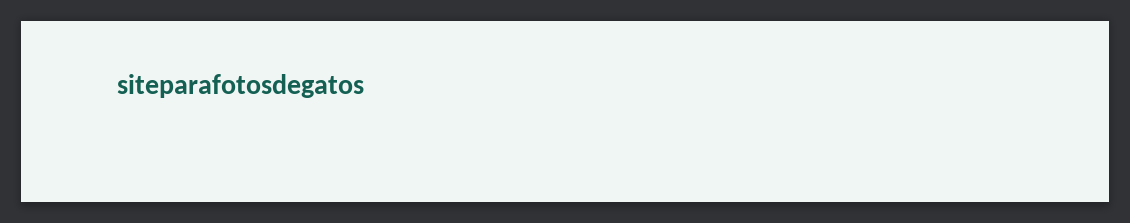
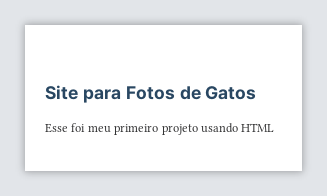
[117,74,364,98] siteparafotosdegatos -> [45,85,257,103] [45,123,275,135] Site para Fotos de Gatos // Esse foi meu primeiro projeto usando HTML

